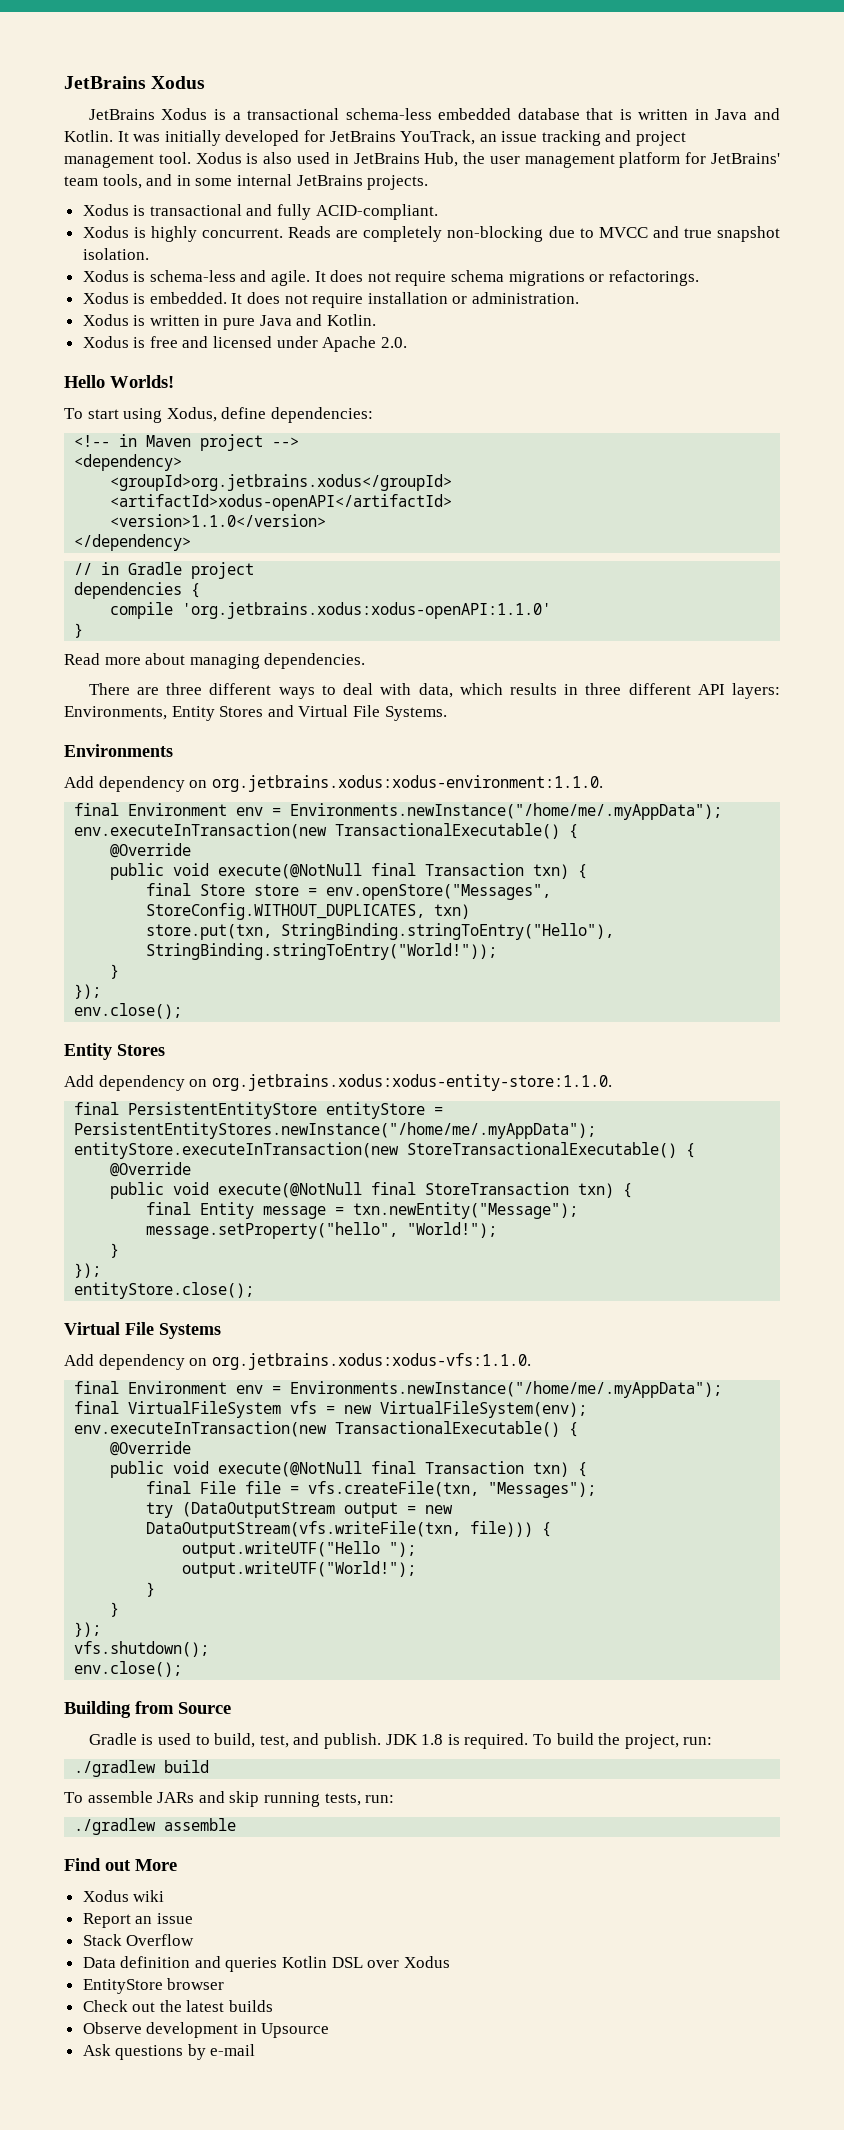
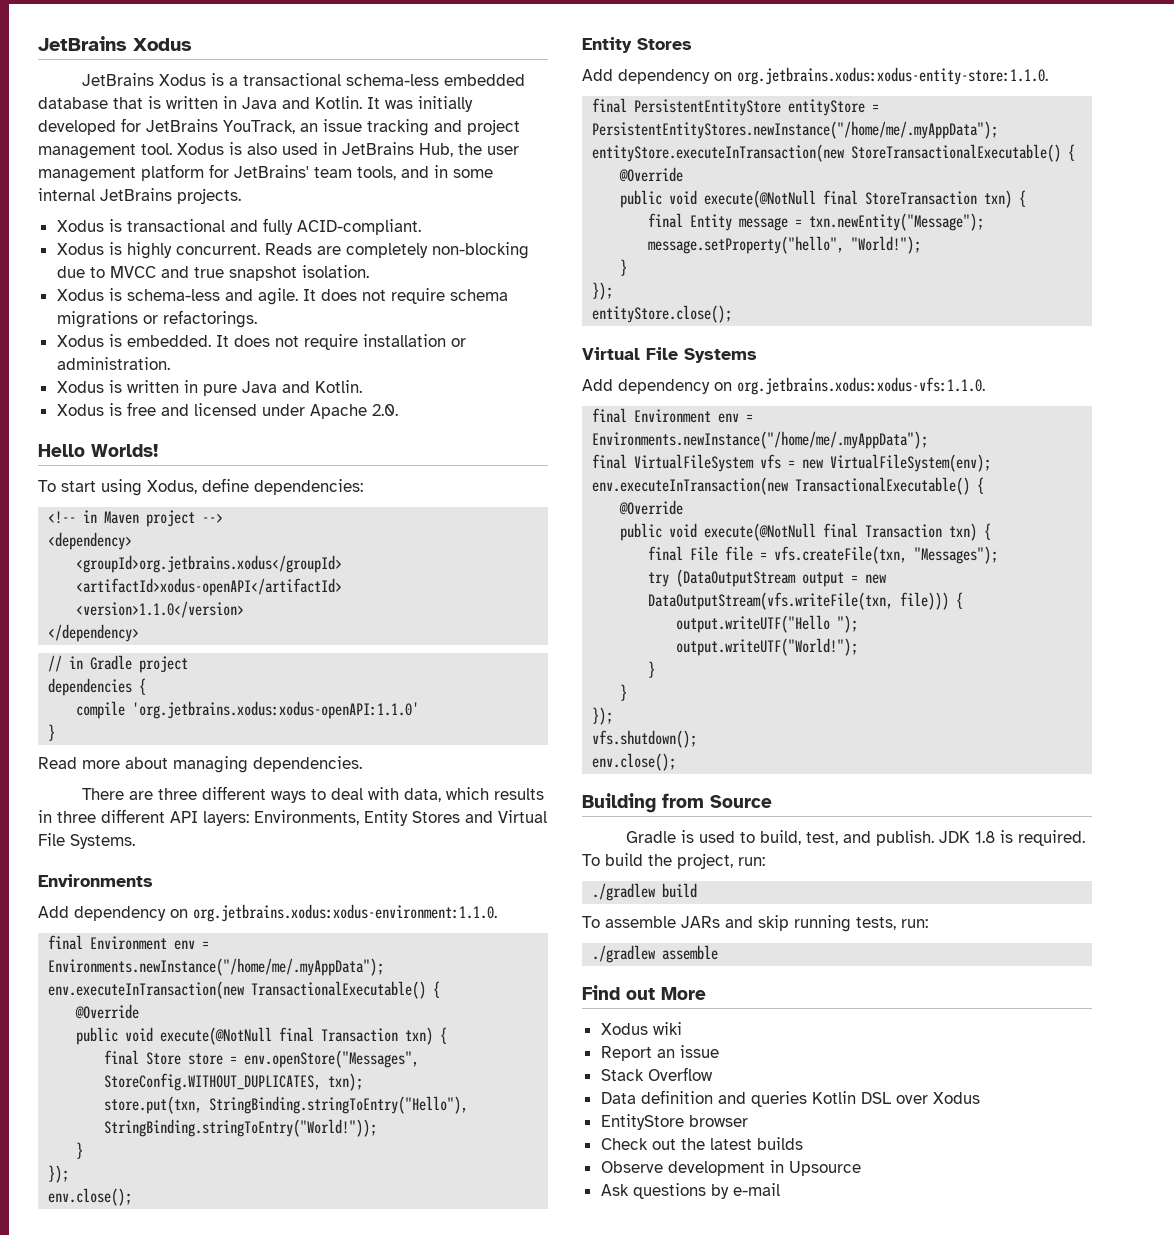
[434,904,471,919] txn) -> [328,1073,364,1091] txn);

